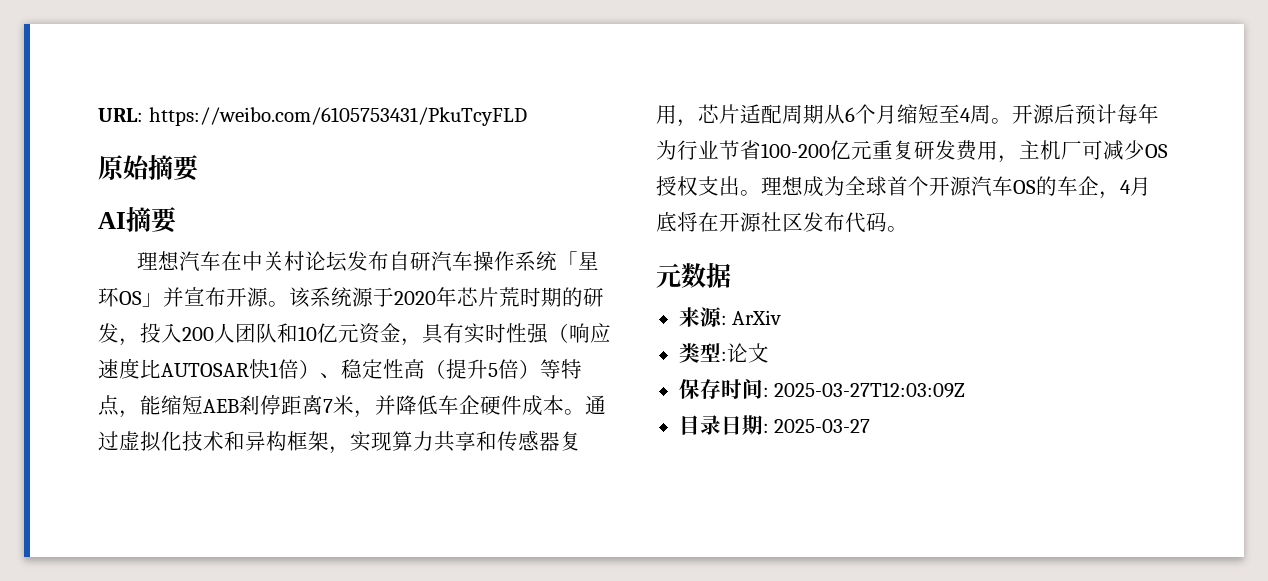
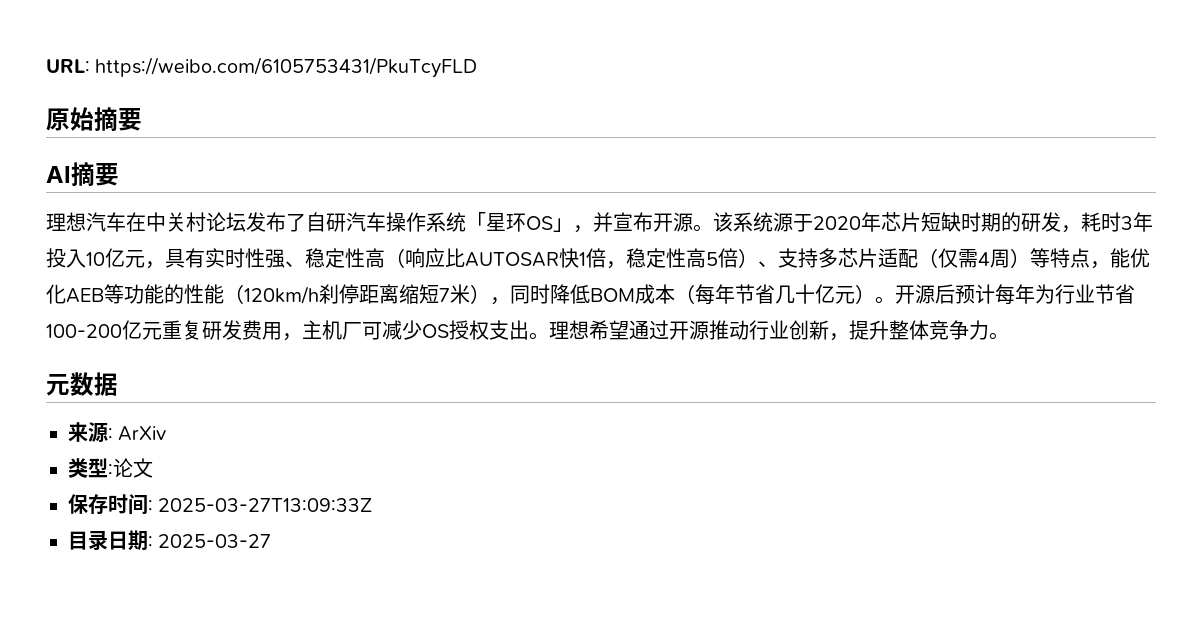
(390, 261) none -> [286,213,306,232] 了
(163, 300) none -> [573,225,593,233] ，
[499,287,520,307] 荒 -> [921,212,961,232] 短缺
[140,323,298,343] 投入200人团队和 -> [1081,212,1153,232] [46,248,86,268] 耗时3年投入
[359,323,401,344] 资金 -> (145, 259) none
[548,323,611,343] [98,358,582,379] [98,395,606,418] [98,430,581,454] [656,104,991,127] （响应速度比AUTOSAR快1倍）、稳定性高（提升5倍）等特点，能缩短AEB刹停距离7米，并降低车企硬件成本。通过虚拟化技术和异构框架，实现算力共享和传感器复用，芯片适配周期从6个月缩短至4周 -> [285,248,1150,269] [46,284,875,305] 、稳定性高（响应比AUTOSAR快1倍，稳定性高5倍）、支持多芯片适配（仅需4周）等特点，能优化AEB等功能的性能（120km/h刹停距离缩短7米），同时降低BOM成本（每年节省几十亿元）
[803,176,1151,199] [656,212,887,233] 成为全球首个开源汽车OS的车企，4月底将在开源社区发布代码 -> [589,320,989,341] 希望通过开源推动行业创新，提升整体竞争力
[774,382,966,398] 2025-03-27T12:03:09Z -> [158,498,373,512] 2025-03-27T13:09:33Z

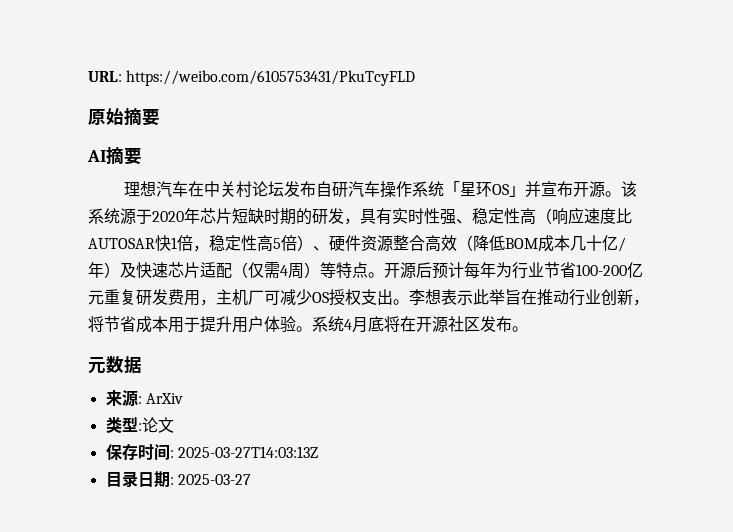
[286,213,306,232] 了 -> (317, 189) none
[573,225,593,233] ， -> (526, 191) none
[1081,212,1153,232] [46,248,165,269] 耗时3年投入10亿元， -> (360, 221) none
(445, 258) none -> [584,208,616,224] 速度
[778,248,838,268] 支持多 -> [329,235,626,252] [88,262,168,278] 硬件资源整合高效（降低BOM成本几十亿/年）及快速
[1090,248,1150,269] [46,284,875,305] ，能优化AEB等功能的性能（120km/h刹停距离缩短7米），同时降低BOM成本（每年节省几十亿元） -> (368, 270) none
[549,320,989,341] 理想希望通过开源推动行业创新，提升整体竞争力 -> [409,289,649,306] [88,316,512,333] 李想表示此举旨在推动行业创新，将节省成本用于提升用户体验。系统4月底将在开源社区发布
[158,498,373,512] 2025-03-27T13:09:33Z -> [177,446,318,458] 2025-03-27T14:03:13Z

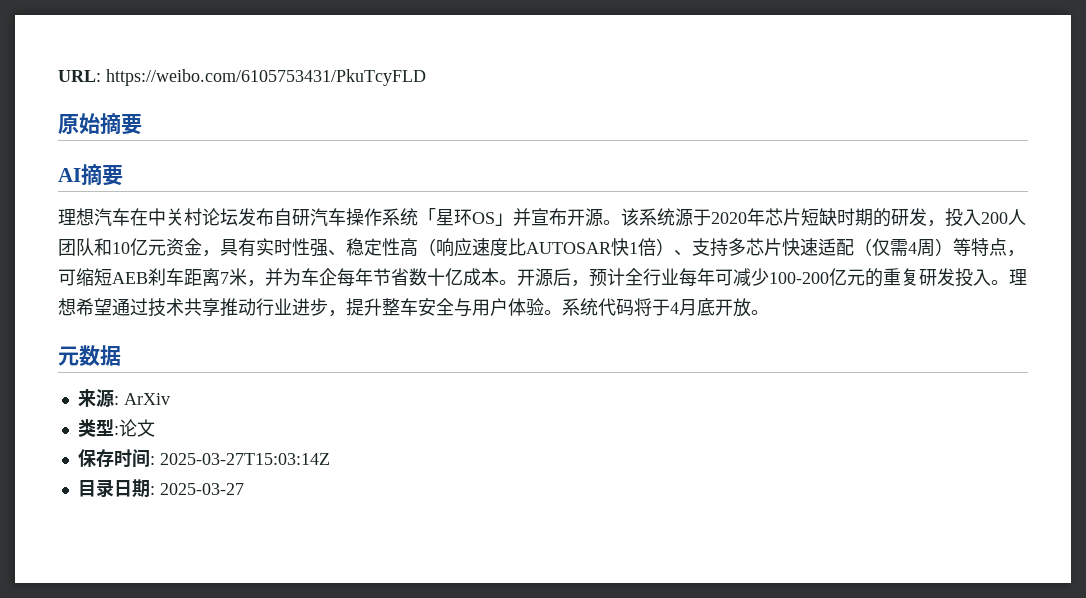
(360, 221) none -> [945,208,1026,227] [58,238,220,257] 投入200人团队和10亿元资金，
[193,235,626,252] [88,262,200,278] ，稳定性高5倍）、硬件资源整合高效（降低BOM成本几十亿/年）及快速芯片 -> [656,238,818,257] ）、支持多芯片快速
[368,262,576,279] 。开源后预计每年为行业节省 -> [1007,250,1025,257] [58,268,769,287] ，可缩短AEB刹车距离7米，并为车企每年节省数十亿成本。开源后，预计全行业每年可减少
(104, 297) none -> [865,268,883,287] 的
[168,289,649,306] [88,316,512,333] 费用，主机厂可减少OS授权支出。李想表示此举旨在推动行业创新，将节省成本用于提升用户体验。系统4月底将在开源社区发布 -> [955,268,1027,287] [58,298,751,317] 投入。理想希望通过技术共享推动行业进步，提升整车安全与用户体验。系统代码将于4月底开放
[177,446,318,458] 2025-03-27T14:03:13Z -> [159,453,330,465] 2025-03-27T15:03:14Z

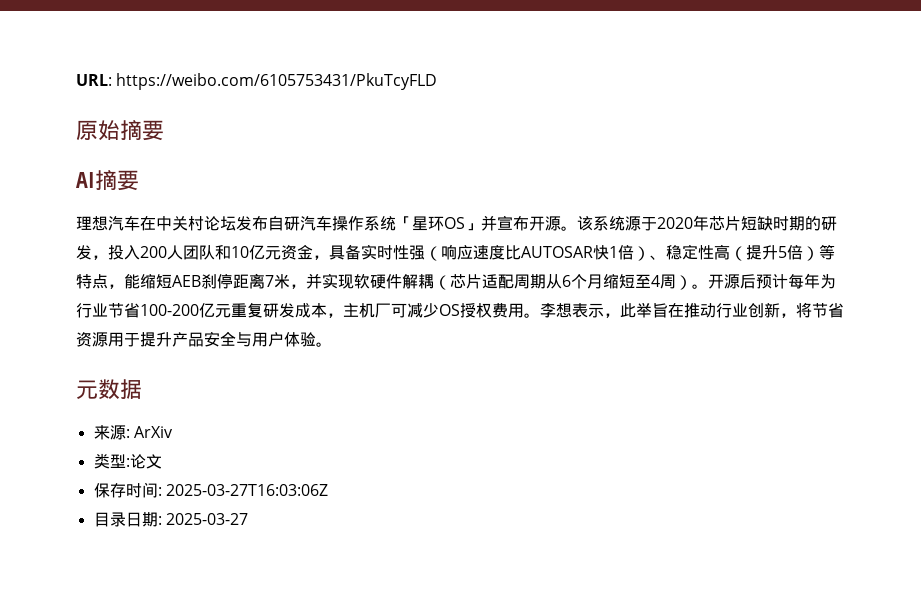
[238,238,256,257] 有 -> [345,244,361,260] 备
[328,238,418,257] 、稳定性高 -> (425, 252) none
[692,238,935,257] 支持多芯片快速适配（仅需4周 -> [666,244,803,261] 稳定性高（提升5倍
[58,269,76,286] 可 -> [124,274,140,289] 能
[166,268,184,286] 车 -> [217,273,233,289] 停
[283,268,769,287] 为车企每年节省数十亿成本。开源后，预计全行业每年可减少 -> [322,273,836,290] [76,303,140,318] 实现软硬件解耦（芯片适配周期从6个月缩短至4周）。开源后预计每年为行业节省
[865,268,883,287] 的 -> (231, 311) none
[955,268,1027,287] [58,298,751,317] 投入。理想希望通过技术共享推动行业进步，提升整车安全与用户体验。系统代码将于4月底开放 -> [295,302,844,318] [76,331,316,347] 成本，主机厂可减少OS授权费用。李想表示，此举旨在推动行业创新，将节省资源用于提升产品安全与用户体验
[159,453,330,465] 2025-03-27T15:03:14Z -> [165,484,328,496] 2025-03-27T16:03:06Z

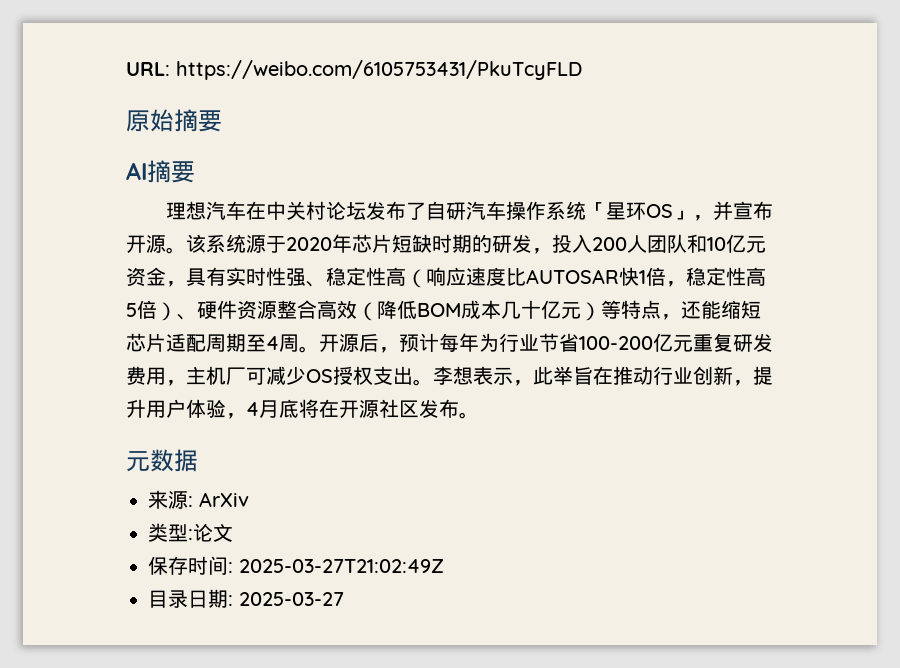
(268, 223) none -> [405,202,426,220] 了
(481, 227) none -> [692,215,713,221] ，
[345,244,361,260] 备 -> [206,267,226,286] 有
(425, 252) none -> [306,267,406,287] 、稳定性高
[634,244,778,261] ）、稳定性高（提升 -> [666,267,766,287] ，稳定性高
[819,244,835,260] [76,273,635,290] 等特点，能缩短AEB刹停距离7米，并实现软硬件解耦（芯片适配周期从6个月缩短 -> [177,300,761,321] [126,333,246,352] 、硬件资源整合高效（降低BOM成本几十亿元）等特点，还能缩短芯片适配周期
[676,275,692,290] ） -> (299, 343) none
(756, 281) none -> [379,347,399,353] ，
[295,303,327,318] 成本 -> [126,366,166,385] 费用
[492,303,524,318] 费用 -> [373,366,413,385] 支出
[796,302,844,318] [76,331,316,347] 将节省资源用于提升产品安全与用户体验 -> [753,366,773,385] [126,399,459,419] 提升用户体验，4月底将在开源社区发布
[165,484,328,496] 2025-03-27T16:03:06Z -> [239,559,444,573] 2025-03-27T21:02:49Z

